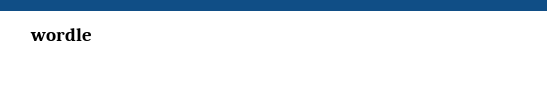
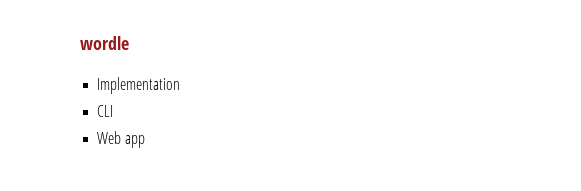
(92, 34) none -> [97,77,181,94] [97,105,114,117] [97,131,146,148] // Implementation // CLI // Web app

